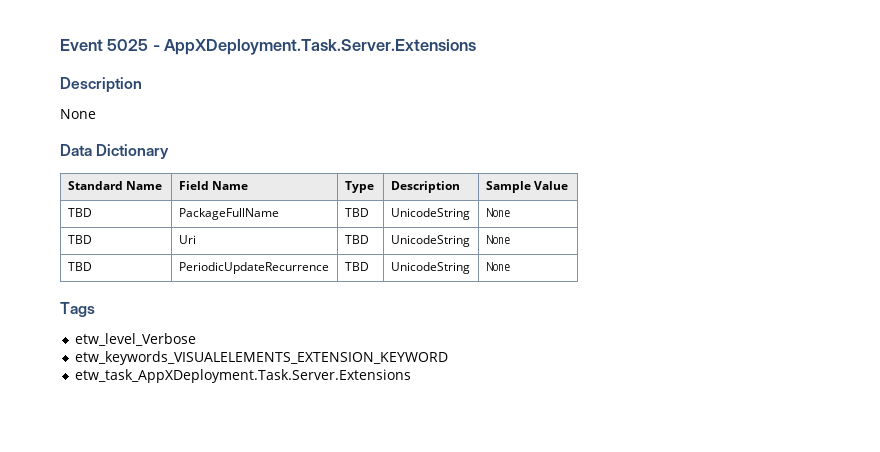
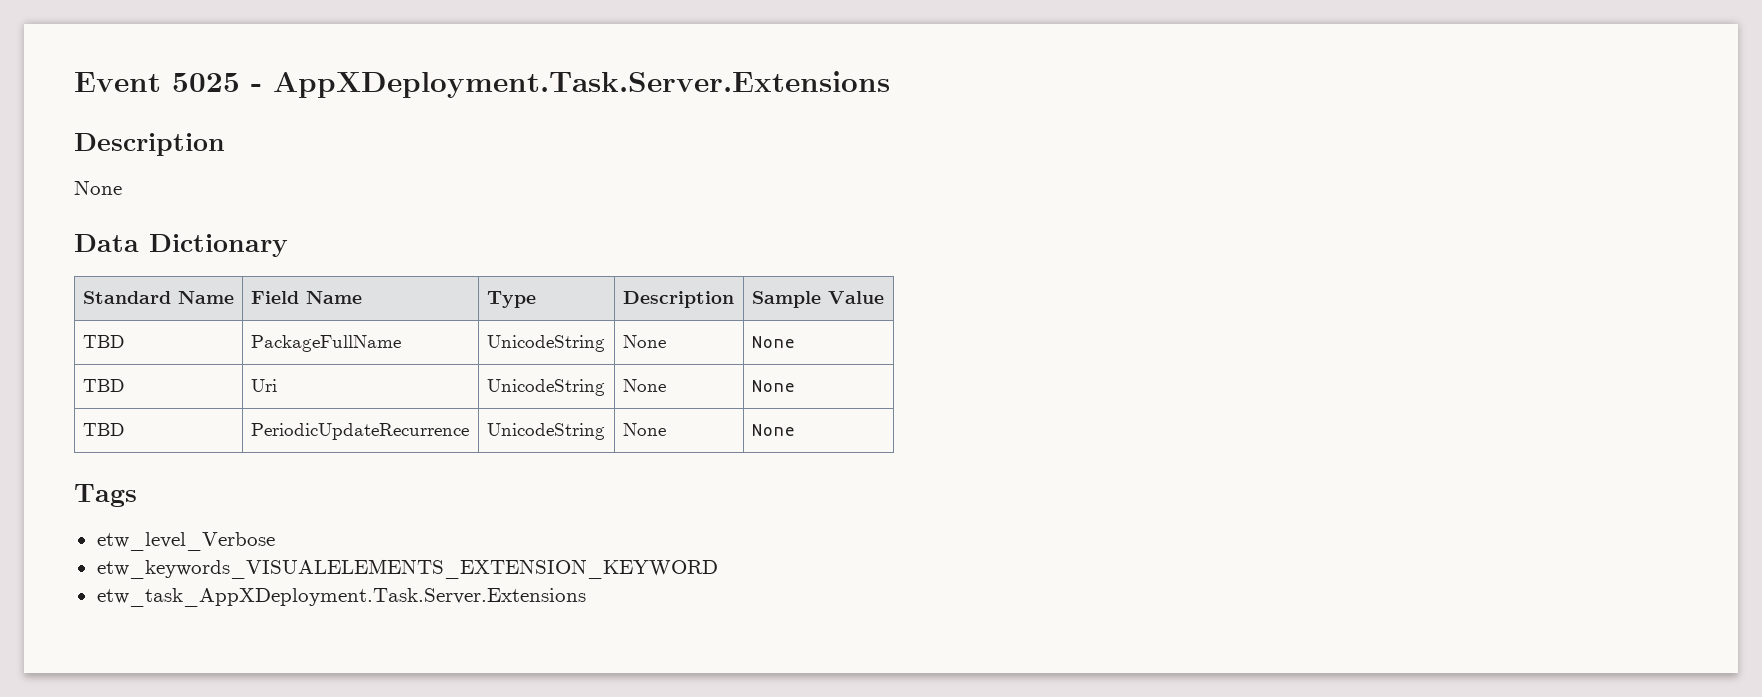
[344,208,369,217] [390,208,470,220] TBD | UnicodeString -> [486,335,605,352] [622,335,666,348] UnicodeString | None
[344,235,369,244] [390,235,470,247] TBD | UnicodeString -> [486,379,605,396] [622,379,666,392] UnicodeString | None
[344,262,369,271] [390,262,470,274] TBD | UnicodeString -> [486,423,605,440] [622,423,666,436] UnicodeString | None

